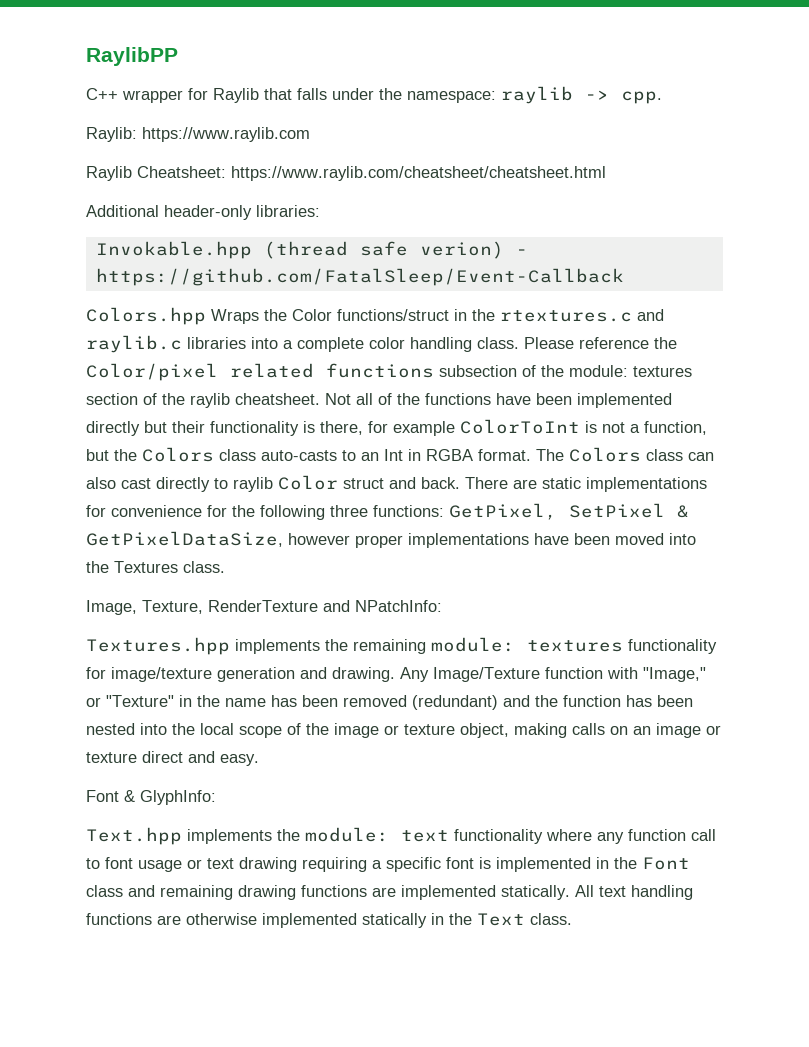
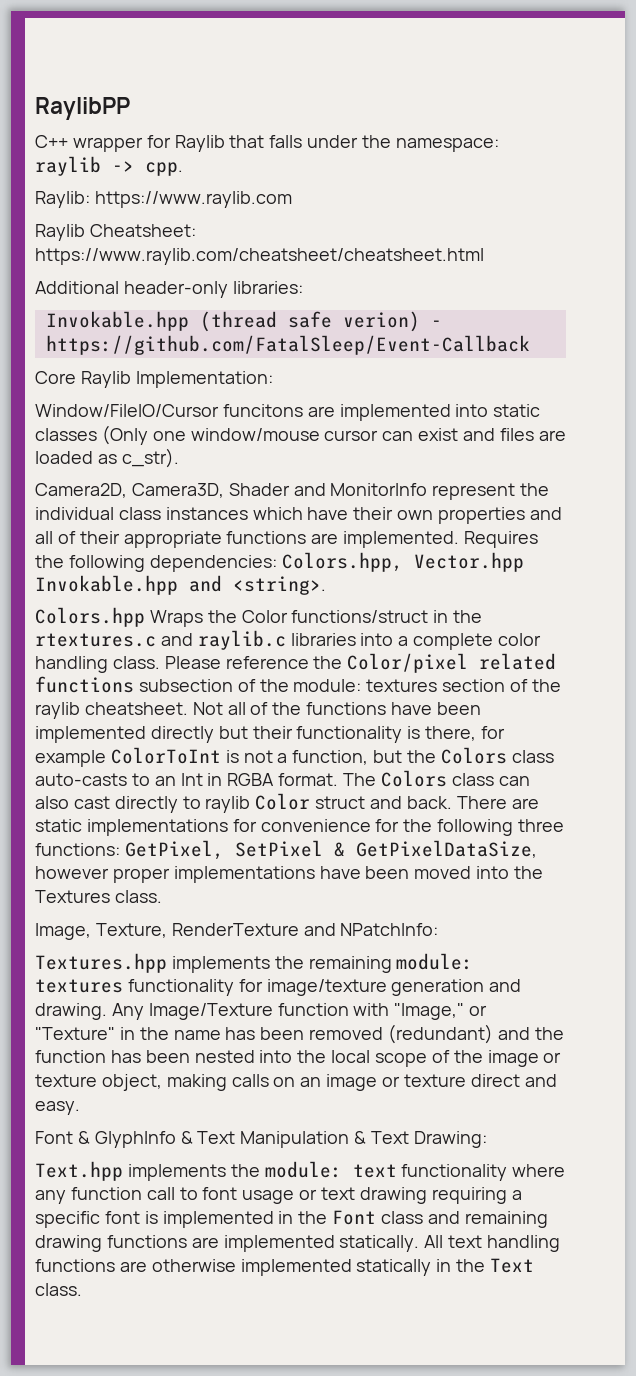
(624, 277) none -> [35,371,273,388] [35,404,541,421] [35,425,566,445] [35,448,179,468] [35,483,550,500] [35,507,562,524] [35,531,539,548] [35,552,524,572] [35,575,326,595] // Core Raylib Implementation: // Window/FileIO/Cursor funcitons are implemented into static classes (Only one window/mouse cursor can exist and files are loaded as c_str). // Camera2D, Camera3D, Shader and MonitorInfo represent the individual class instances which have their own properties and all of their appropriate functions are implemented. Requires the following dependencies: Colors.hpp, Vector.hpp Invokable.hpp and <string>.
[140,790,216,805] GlyphInfo: -> [94,1131,487,1148] GlyphInfo & Text Manipulation & Text Drawing:

